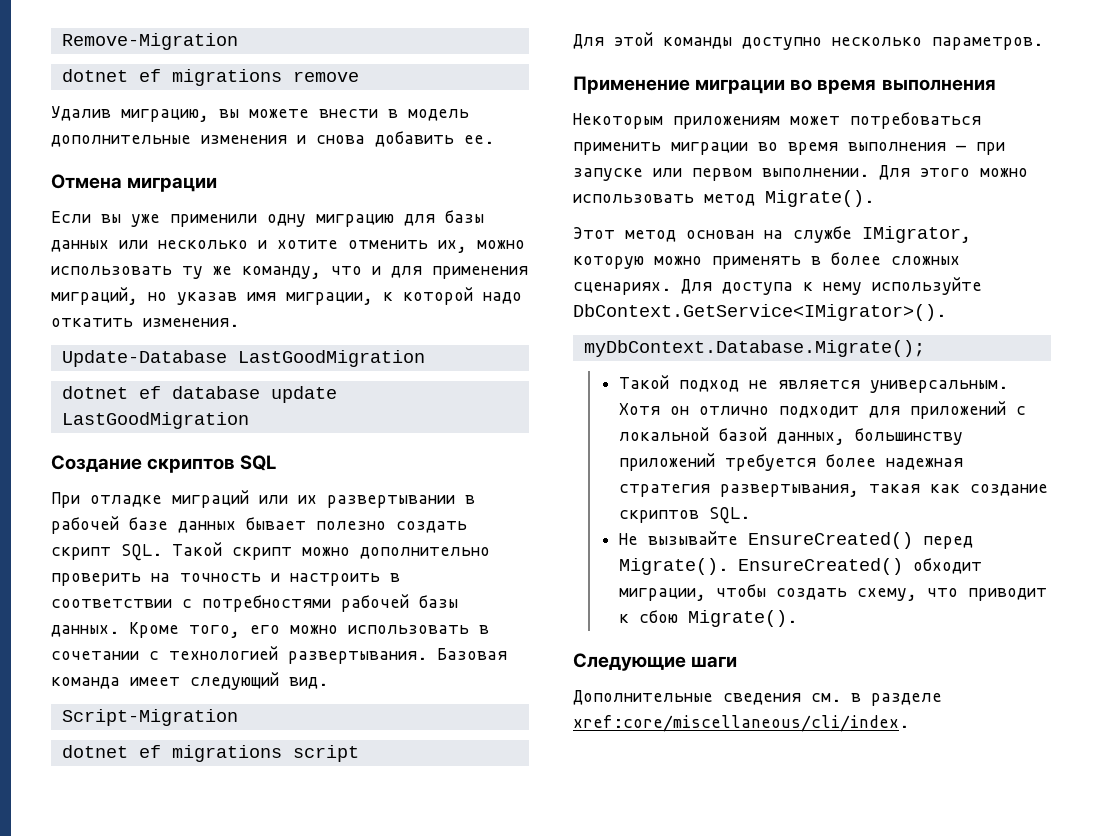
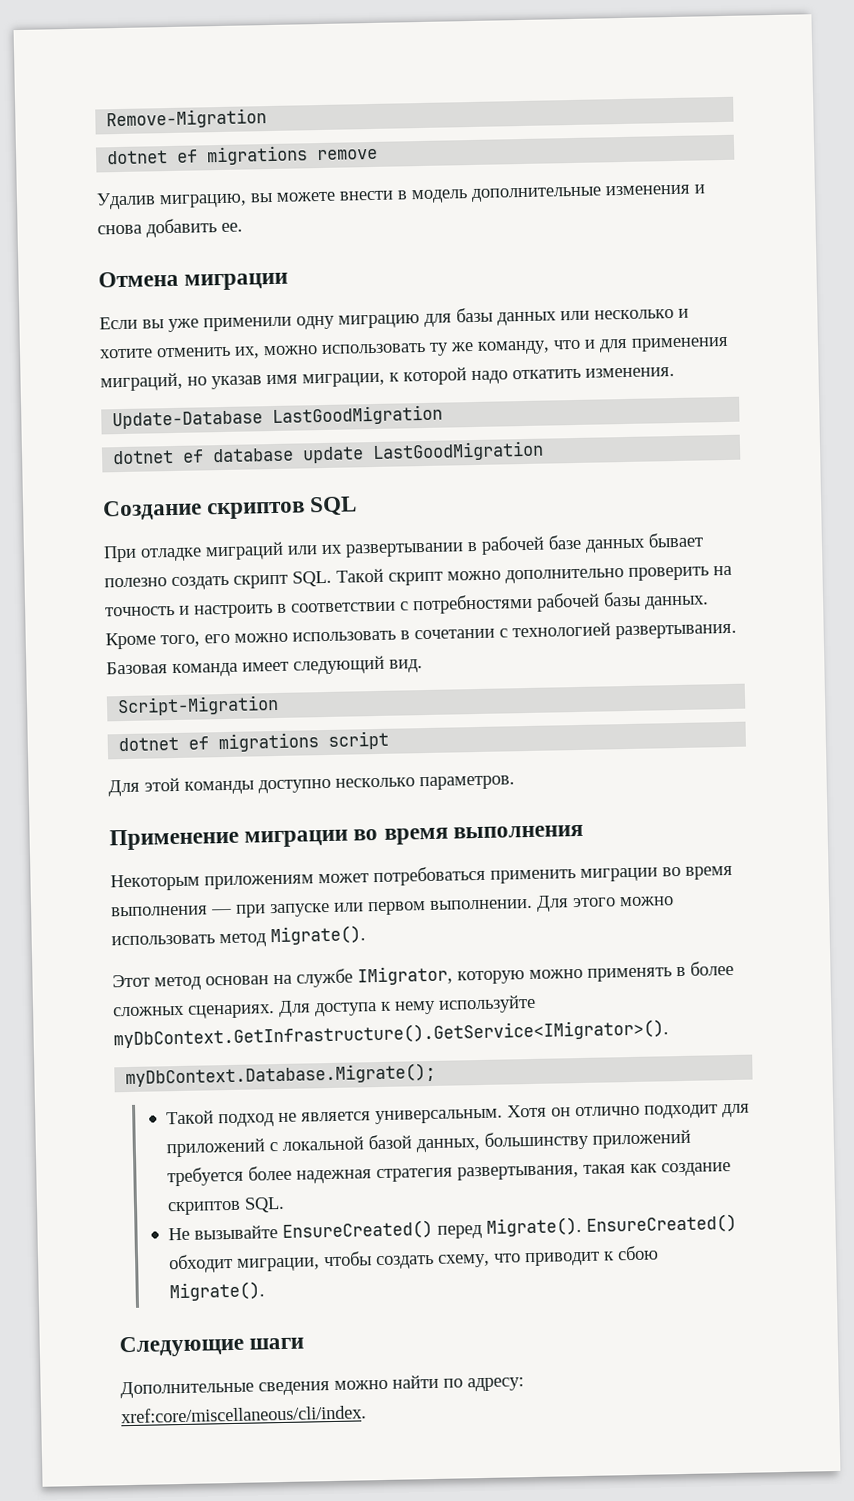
[573,304,946,321] DbContext.GetService<IMigrator>(). -> [113,1019,669,1049] myDbContext.GetInfrastructure().GetService<IMigrator>().
[811,693,942,706] см. в разделе -> [334,1374,524,1392] можно найти по адресу:

